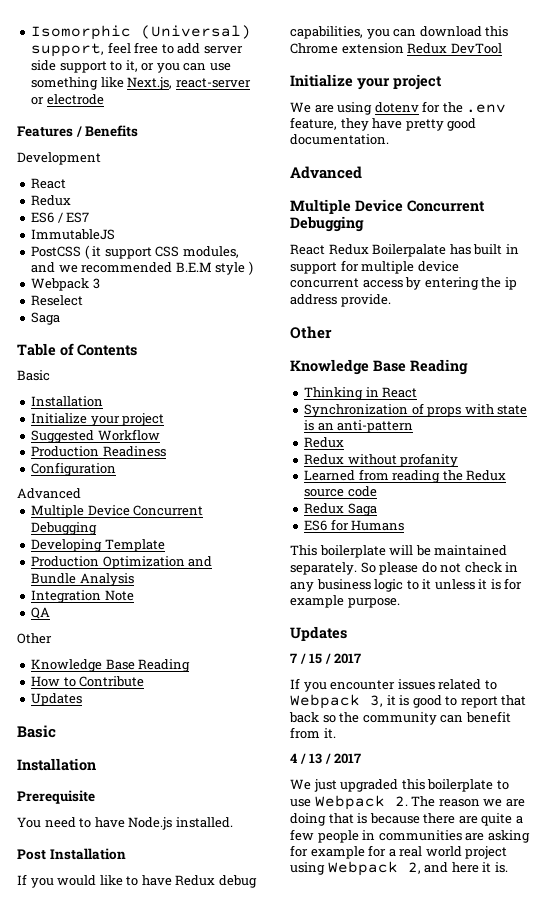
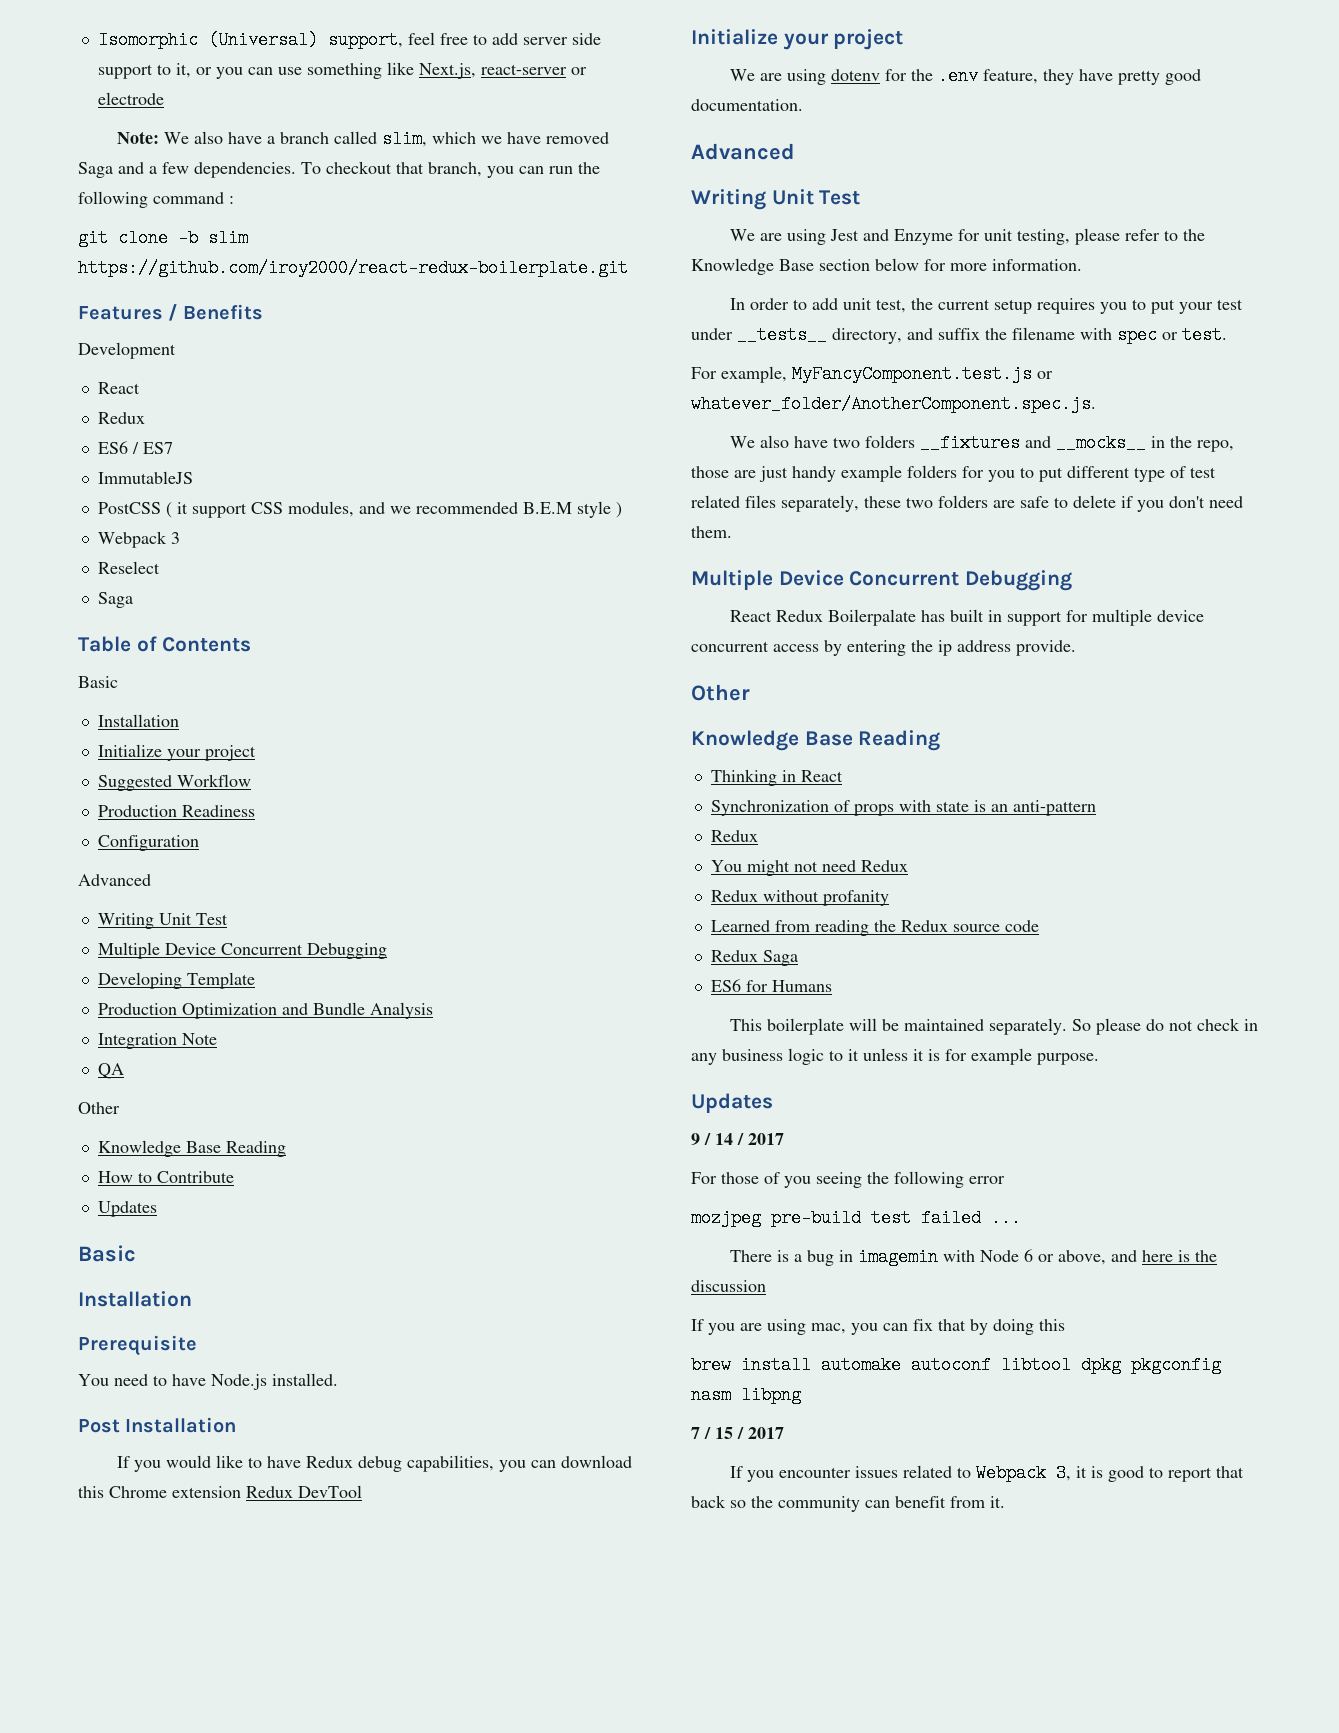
(104, 99) none -> [117,130,610,148] [78,161,600,178] [78,191,234,208] [78,229,248,247] [78,259,628,277] // Note: We also have a branch called slim, which we have removed Saga and a few dependencies. To checkout that branch, you can run the following command : // git clone -b slim https://github.com/iroy2000/react-redux-boilerplate.git
(81, 493) none -> [97,913,228,929] // Writing Unit Test
(362, 172) none -> [691,189,861,210] [730,228,1206,245] [691,258,1082,275] [730,298,1244,314] [691,326,1227,344] [691,365,1053,383] [691,395,1096,413] [730,434,1235,452] [691,465,1216,482] [691,495,1243,512] [691,526,732,538] // Writing Unit Test // We are using Jest and Enzyme for unit testing, please refer to the Knowledge Base section below for more information. // In order to add unit test, the current setup requires you to put your test under __tests__ directory, and suffix the filename with spec or test. // For example, MyFancyComponent.test.js or whatever_folder/AnotherComponent.spec.js. // We also have two folders __fixtures and __mocks__ in the repo, those are just handy example folders for you to put different type of test related files separately, these two folders are safe to delete if you don't need them.
(345, 442) none -> [710,860,908,876] // You might not need Redux
(347, 633) none -> [691,1133,784,1145] [691,1171,1005,1188] [691,1209,1021,1227] [730,1248,1218,1266] [691,1280,766,1292] [691,1319,1065,1335] [691,1356,1221,1374] [691,1386,801,1404] // 9 / 14 / 2017 // For those of you seeing the following error // mozjpeg pre-build test failed ... // There is a bug in imagemin with Node 6 or above, and here is the discussion // If you are using mac, you can fix that by doing this // brew install automake autoconf libtool dpkg pkgconfig nasm libpng
[290,753,362,764] [290,779,509,792] [290,795,525,810] [290,813,523,826] [290,829,530,843] [290,845,508,859] [290,861,508,876] // 4 / 13 / 2017 // We just upgraded this boilerplate to use Webpack 2. The reason we are doing that is because there are quite a few people in communities are asking for example for a real world project using Webpack 2, and here it is. -> (1005, 1502) none

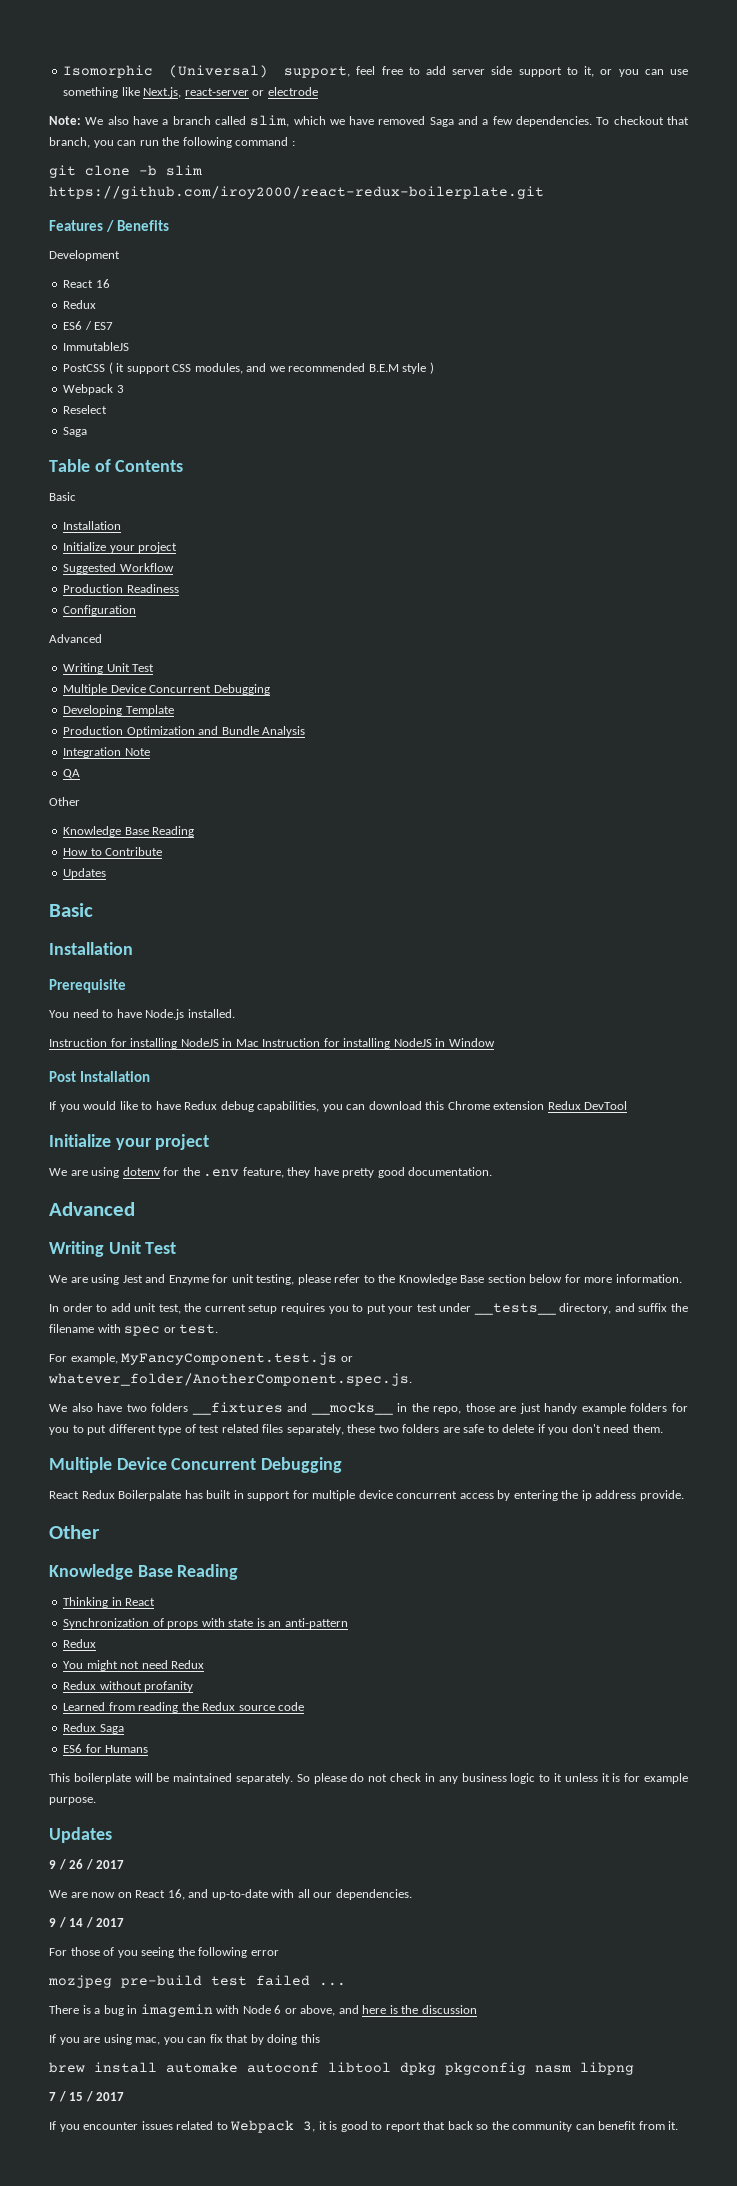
(140, 388) none -> [95,279,110,288] 16
(338, 1379) none -> [49,1038,495,1049] // Instruction for installing NodeJS in Mac Instruction for installing NodeJS in Window
(773, 1103) none -> [49,1859,125,1870] [49,1889,412,1900] // 9 / 26 / 2017 // We are now on React 16, and up-to-date with all our dependencies.

